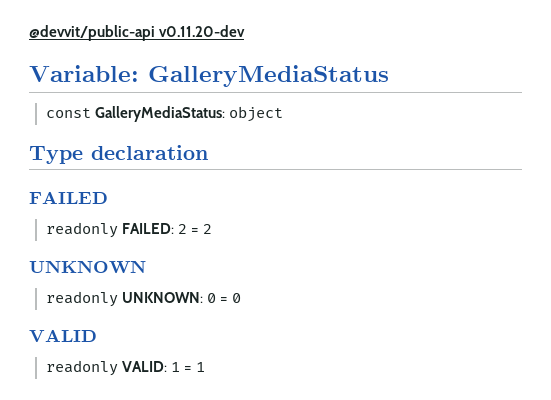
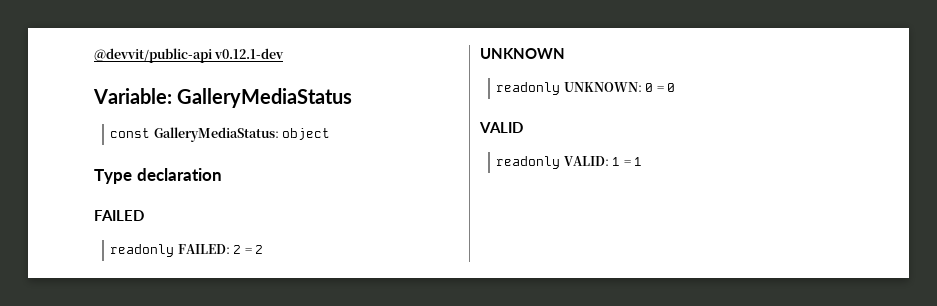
[159,25,246,37] v0.11.20-dev -> [214,48,285,59] v0.12.1-dev

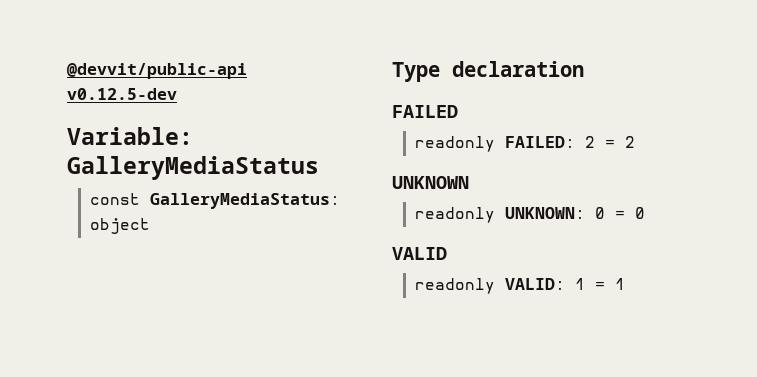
[214,48,285,59] v0.12.1-dev -> [67,88,177,100] v0.12.5-dev

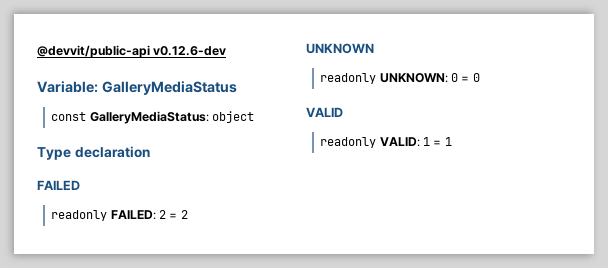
[67,88,177,100] v0.12.5-dev -> [153,46,227,56] v0.12.6-dev

